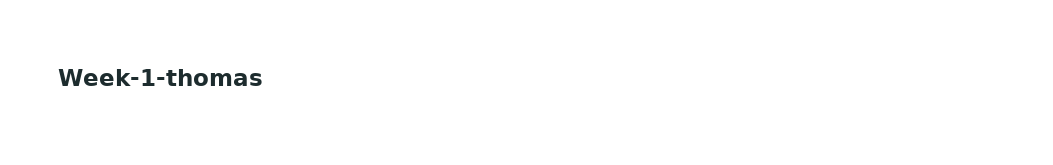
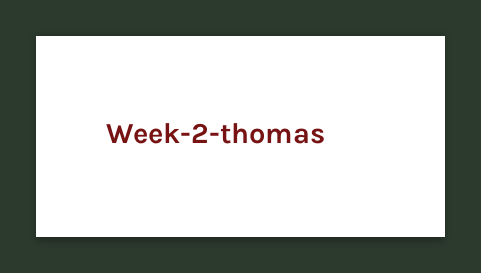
[58,69,263,86] Week-1-thomas -> [106,123,325,144] Week-2-thomas

